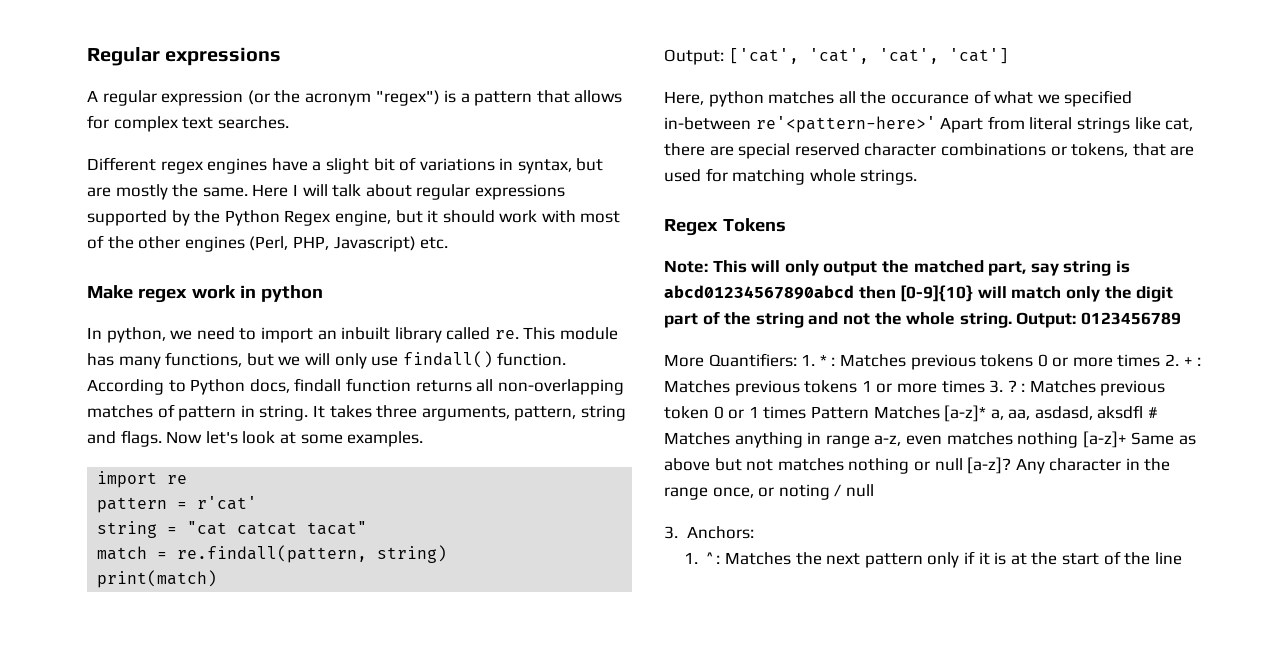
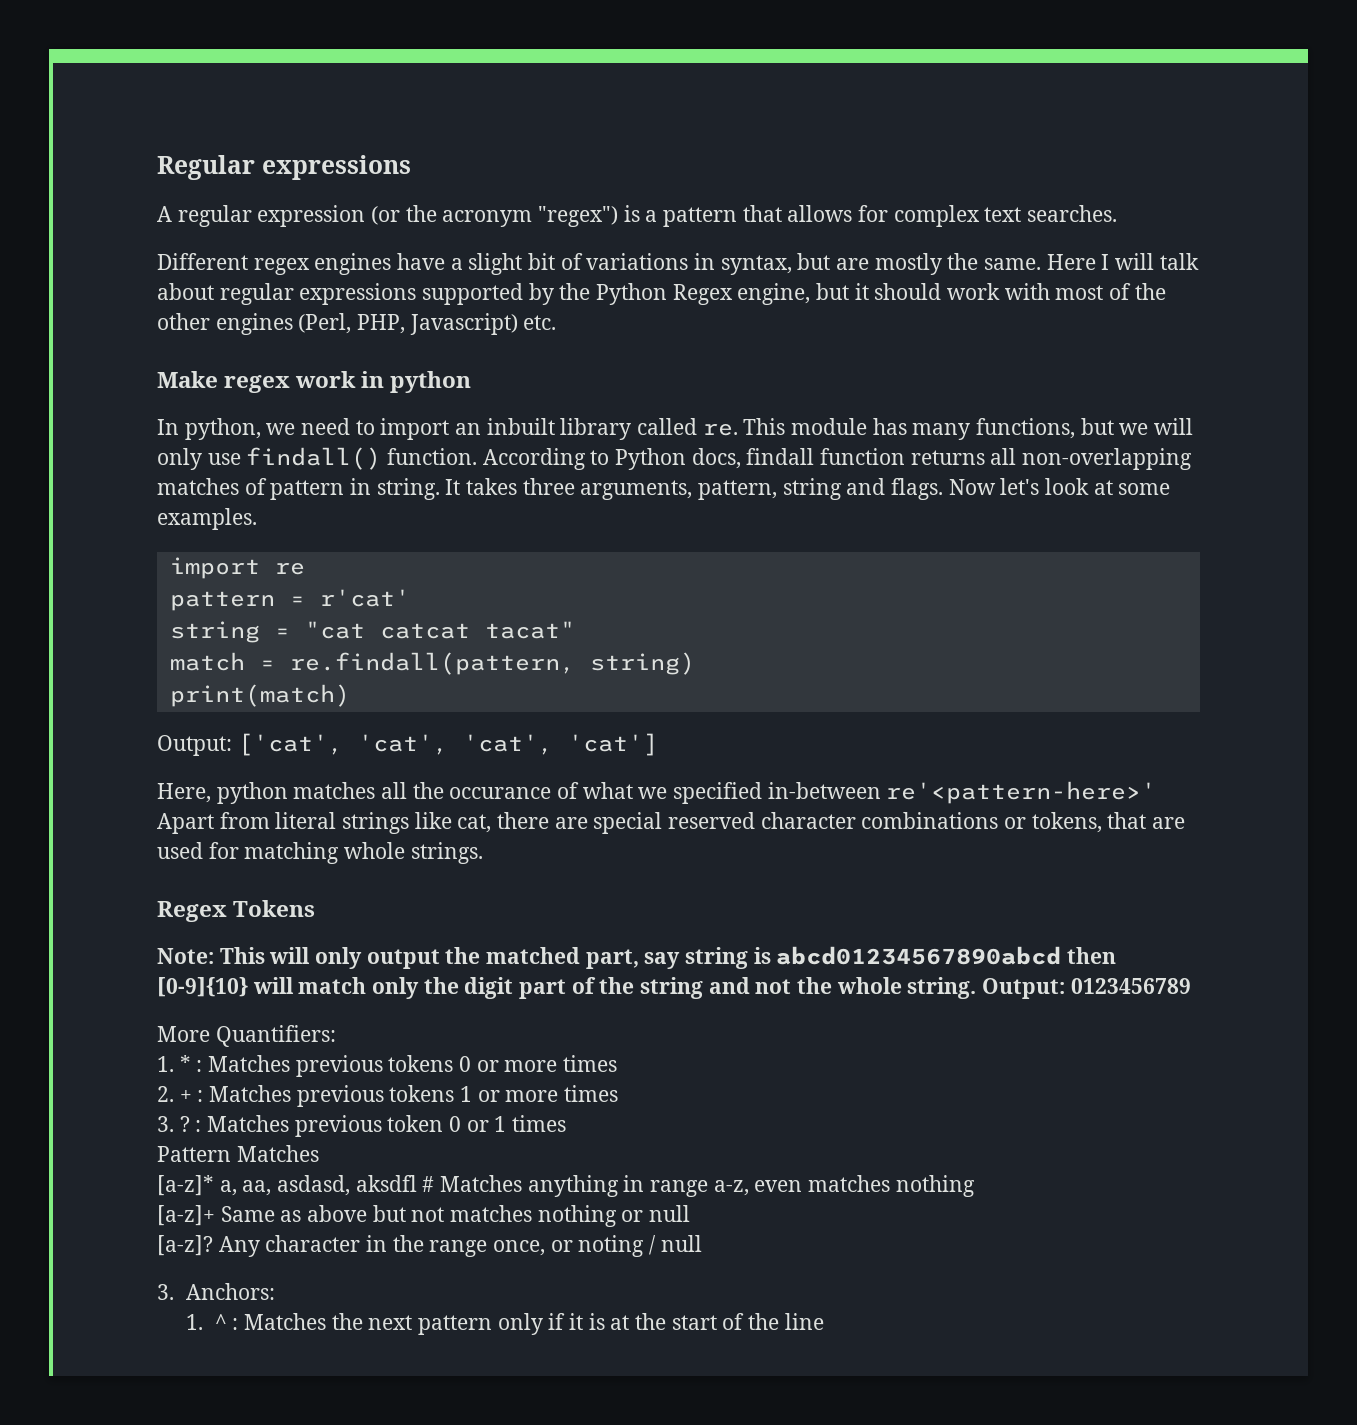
(797, 360) none -> (336, 1036) //
(1161, 360) none -> (618, 1063) //
(985, 386) none -> (619, 1093) //
(807, 412) none -> (567, 1123) //
(940, 412) none -> (319, 1153) //
(1079, 440) none -> (975, 1186) //
(963, 464) none -> (691, 1213) //

